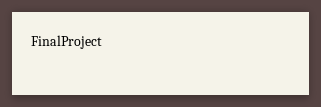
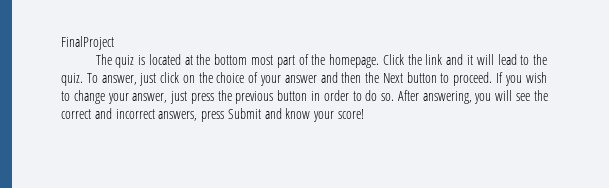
(102, 42) none -> [95,54,548,68] [61,72,547,86] [61,90,548,104] [61,108,365,122] // The quiz is located at the bottom most part of the homepage. Click the link and it will lead to the quiz. To answer, just click on the choice of your answer and then the Next button to proceed. If you wish to change your answer, just press the previous button in order to do so. After answering, you will see the correct and incorrect answers, press Submit and know your score!

